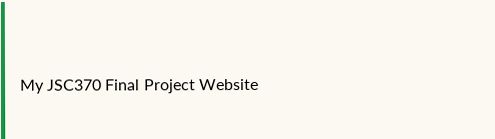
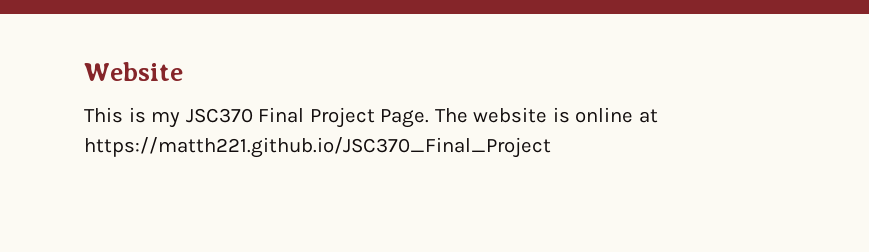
[20,78,259,94] My JSC370 Final Project Website -> [84,62,183,81] [84,107,658,128] [84,137,551,158] Website // This is my JSC370 Final Project Page. The website is online at https://matth221.github.io/JSC370_Final_Project

